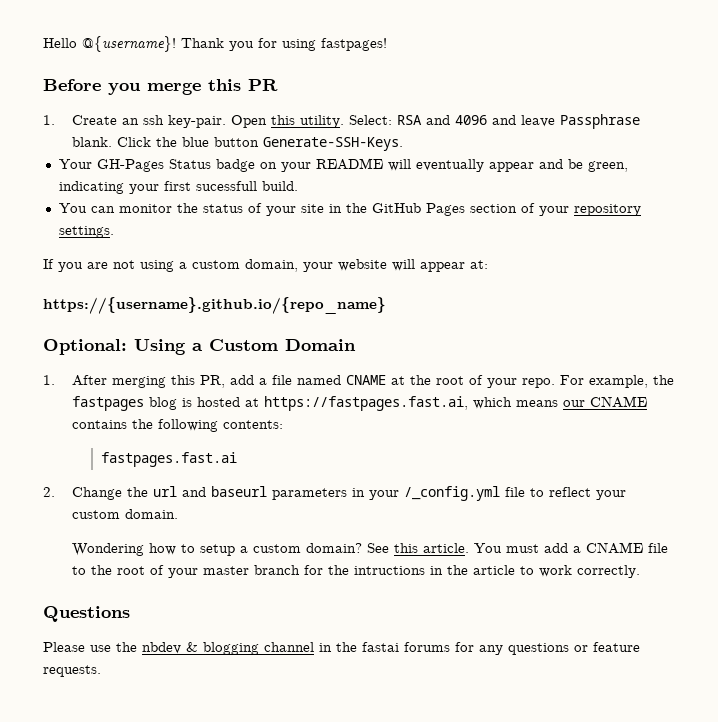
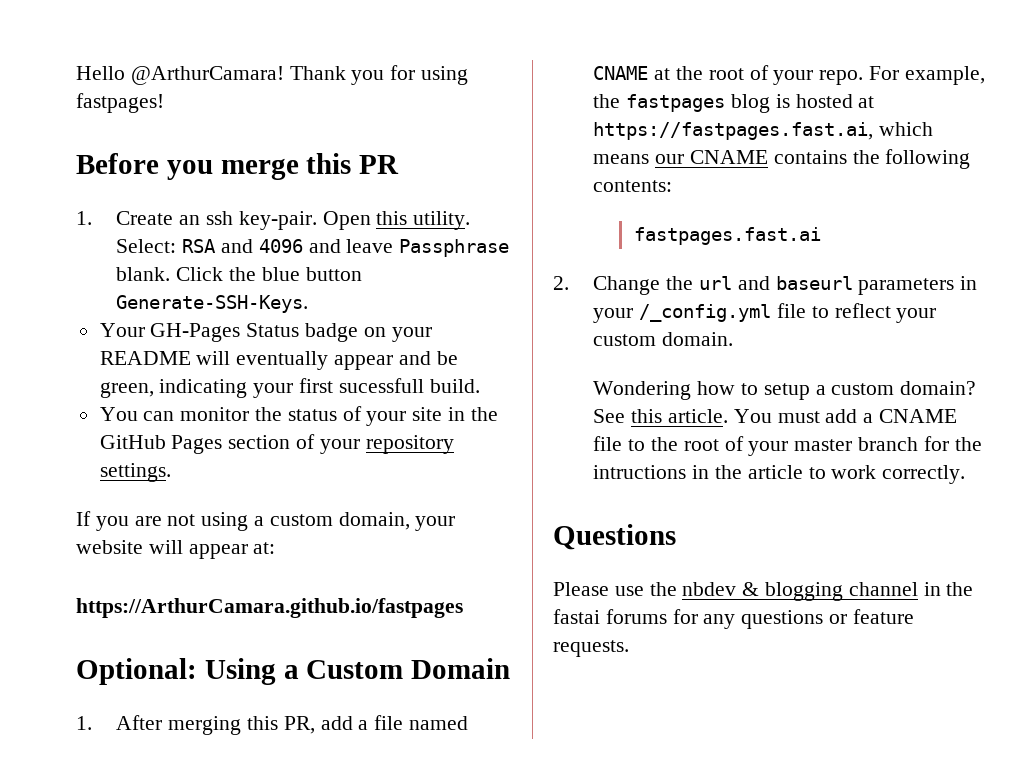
[82,36,176,52] @{username}! -> [130,66,284,85] @ArthurCamara!
[43,297,386,314] https://{username}.github.io/{repo_name} -> [76,598,463,618] https://ArthurCamara.github.io/fastpages

